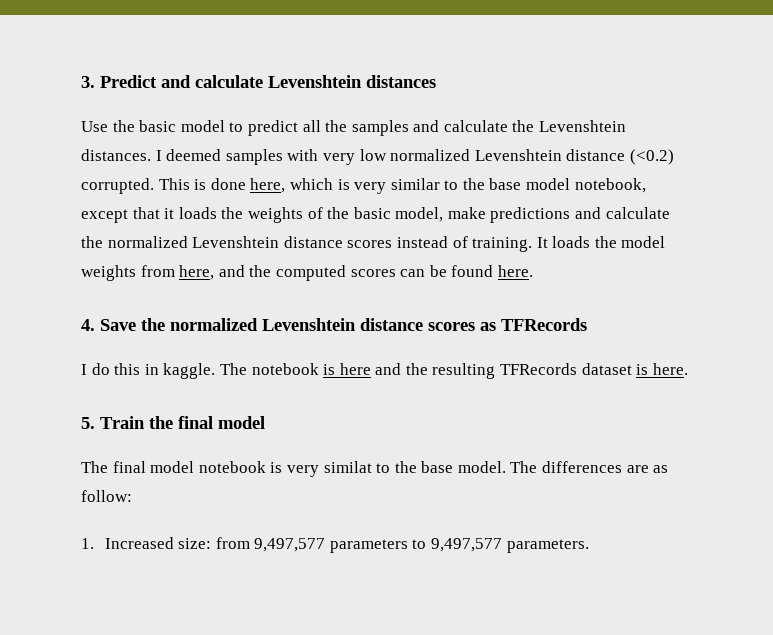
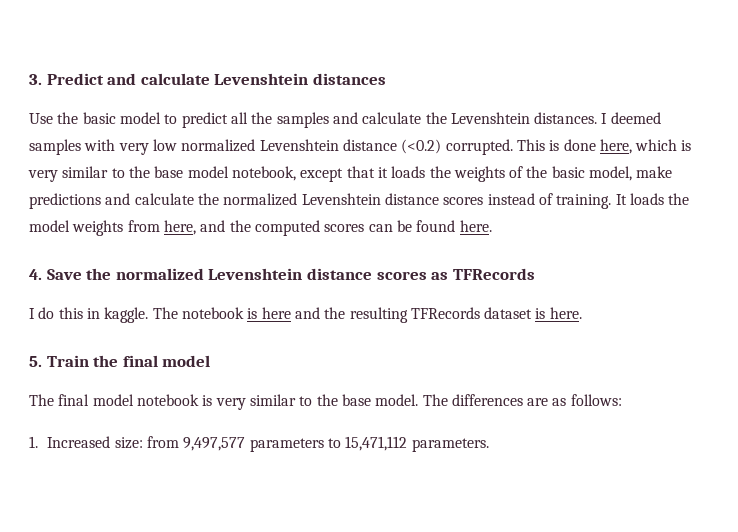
[323,461,372,473] similat -> [249,394,296,406] similar
[81,490,132,502] follow: -> [570,394,622,406] follows:
[431,538,503,552] 9,497,577 -> [345,436,408,451] 15,471,112

